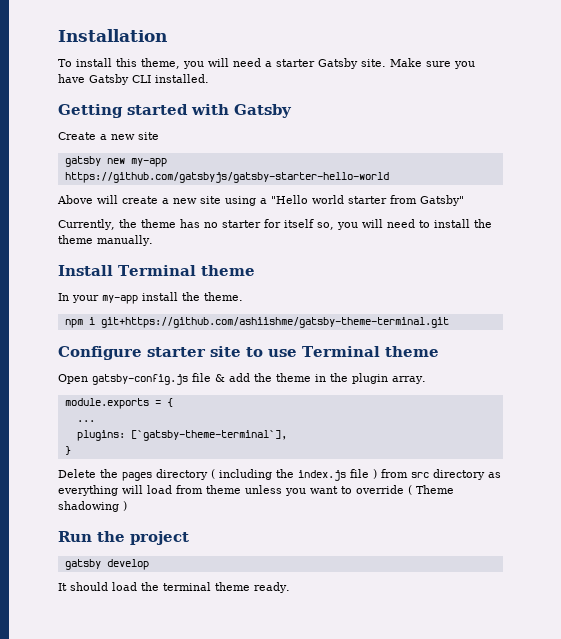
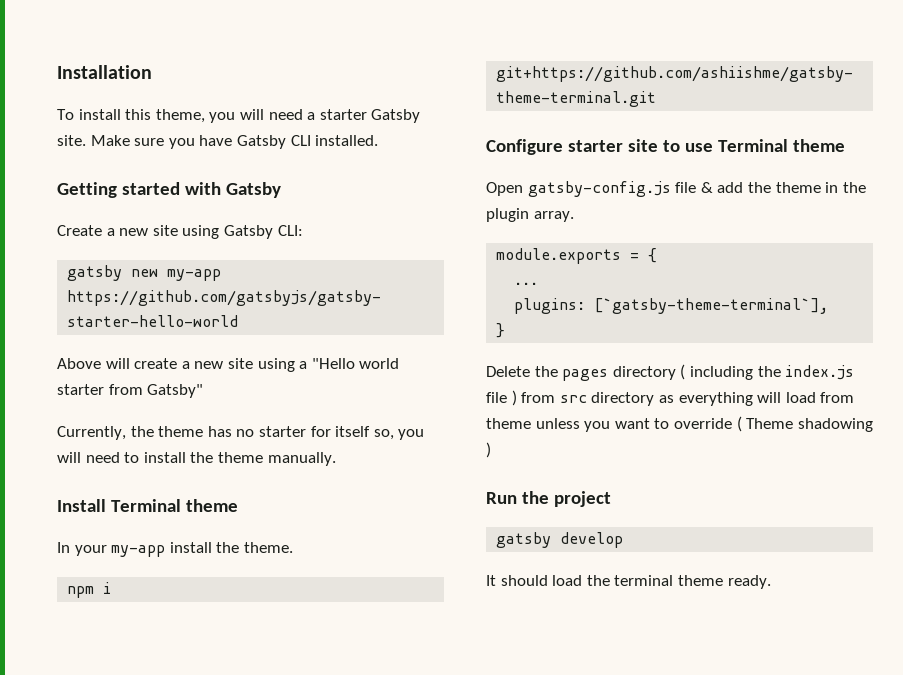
(159, 136) none -> [182,225,303,239] using Gatsby CLI:

